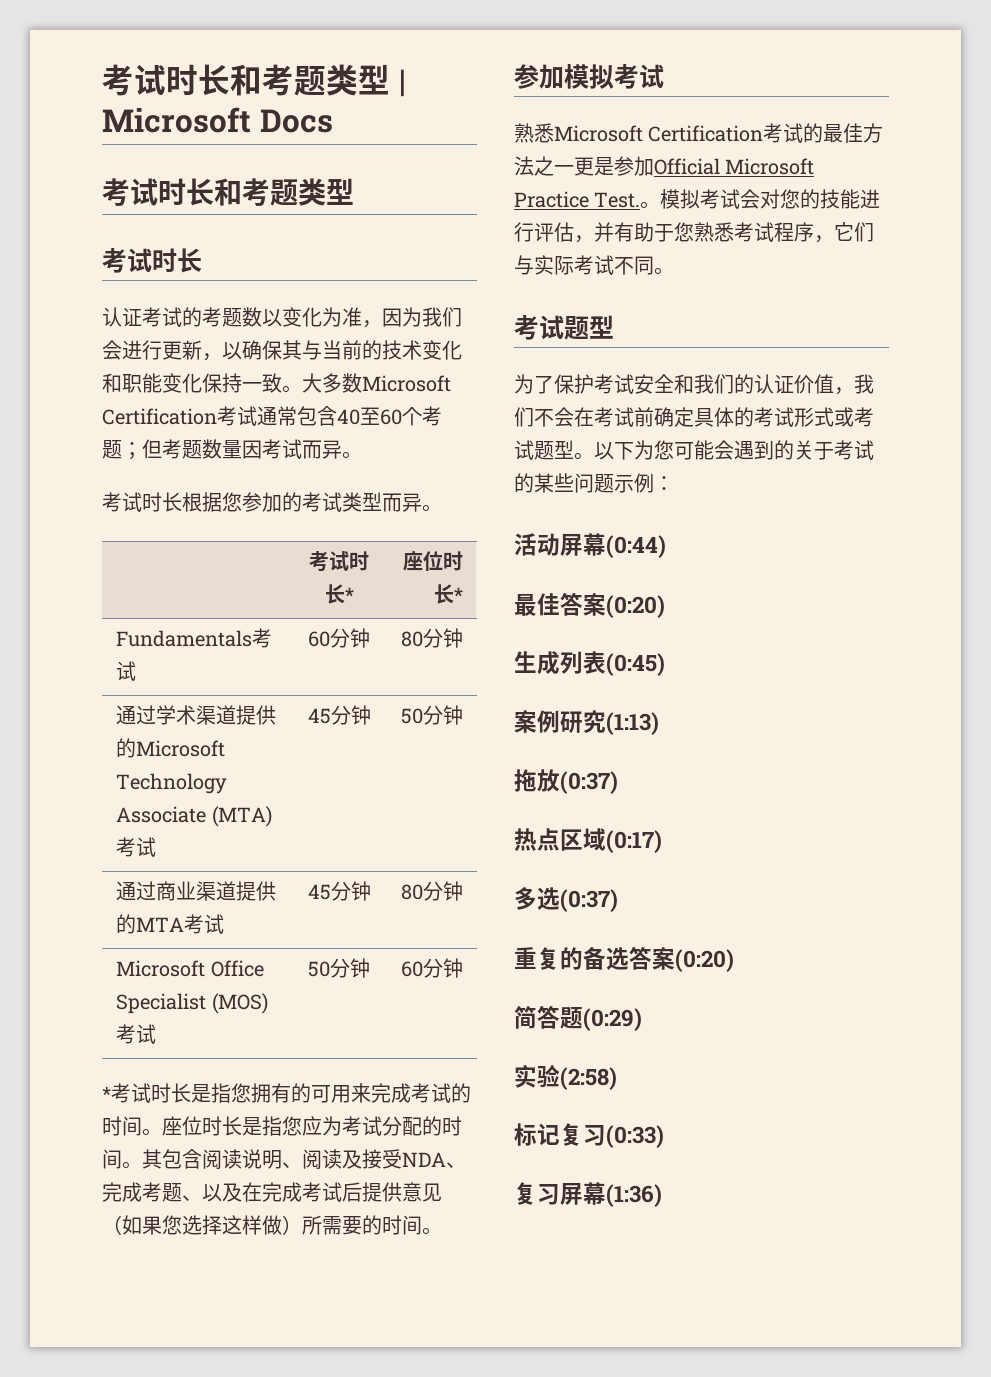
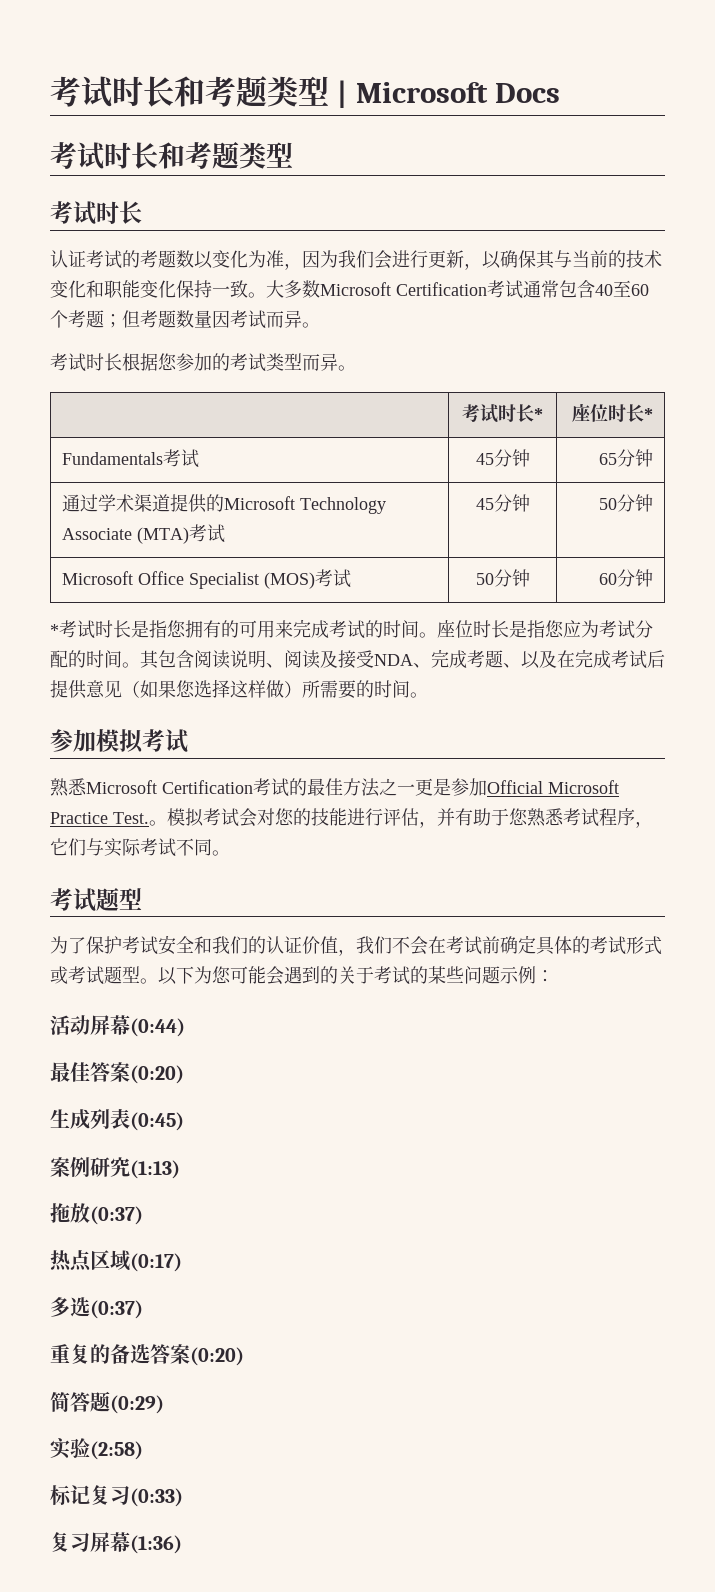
[308,628,370,648] [400,631,423,647] 60分钟 | 80 -> [475,449,530,467] [599,453,618,465] 45分钟 | 65
[116,881,277,901] [116,914,225,934] [307,881,371,901] [400,881,463,901] // 通过商业渠道提供的MTA考试 | 45分钟 | 80分钟 -> (654, 503) none

